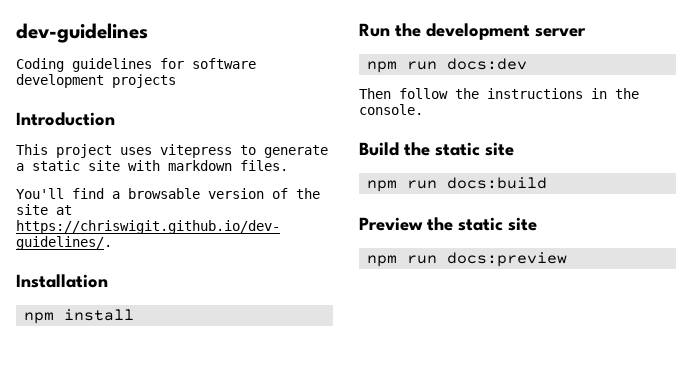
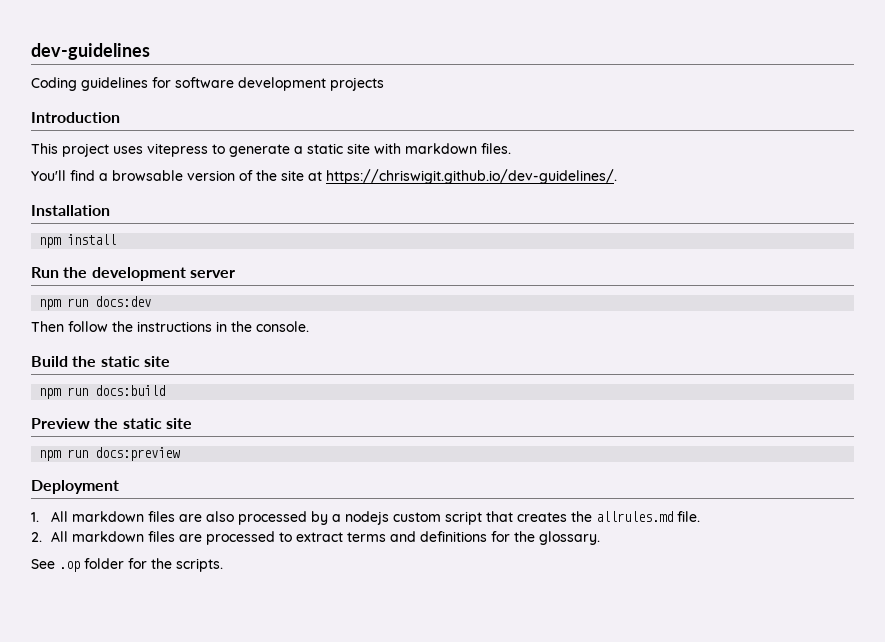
(568, 259) none -> [31,480,119,494] [31,511,701,525] [31,531,601,545] [31,558,223,572] // Deployment // 1. All markdown files are also processed by a nodejs custom script that creates the allrules.md file. // 2. All markdown files are processed to extract terms and definitions for the glossary. // See .op folder for the scripts.

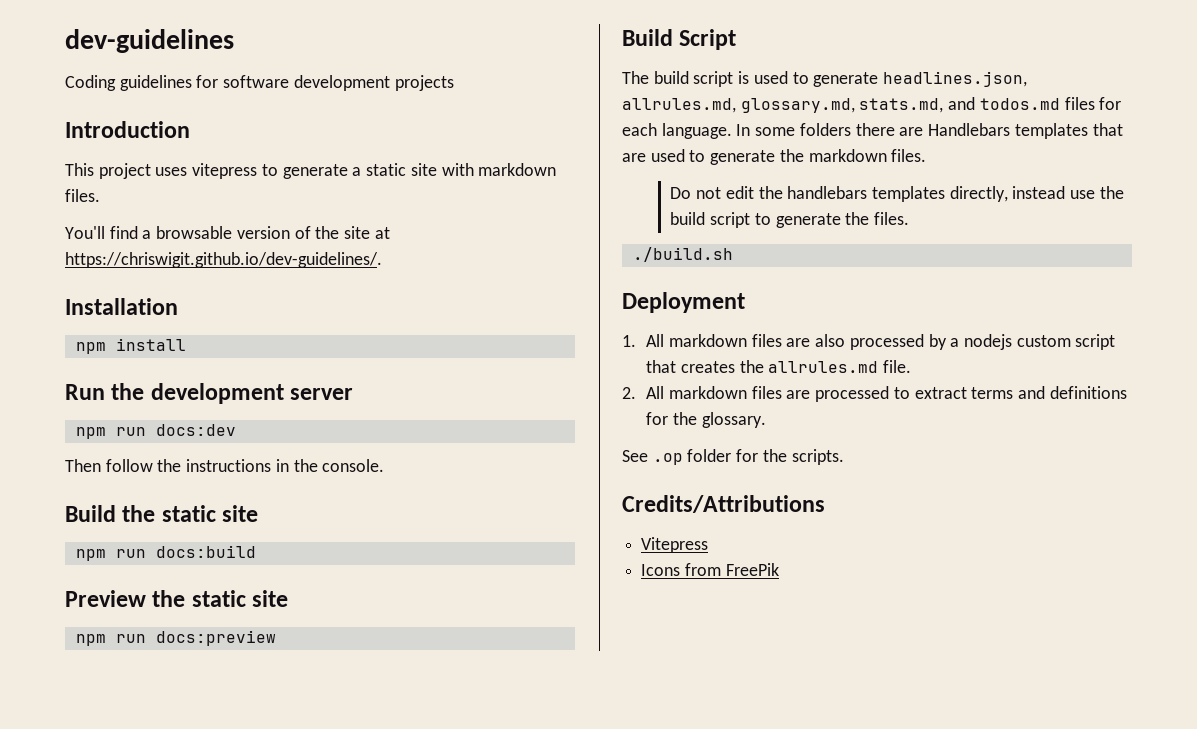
(181, 454) none -> [622,29,737,50] [622,71,1028,87] [622,97,1122,113] [622,123,1123,139] [622,149,927,165] [670,186,1124,202] [670,212,909,228] [632,247,733,262] // Build Script // The build script is used to generate headlines.json, allrules.md, glossary.md, stats.md, and todos.md files for each language. In some folders there are Handlebars templates that are used to generate the markdown files. // Do not edit the handlebars templates directly, instead use the build script to generate the files. // ./build.sh
(223, 565) none -> [622,495,825,513] [641,537,709,553] [641,563,779,576] // Credits/Attributions // Vitepress // Icons from FreePik

